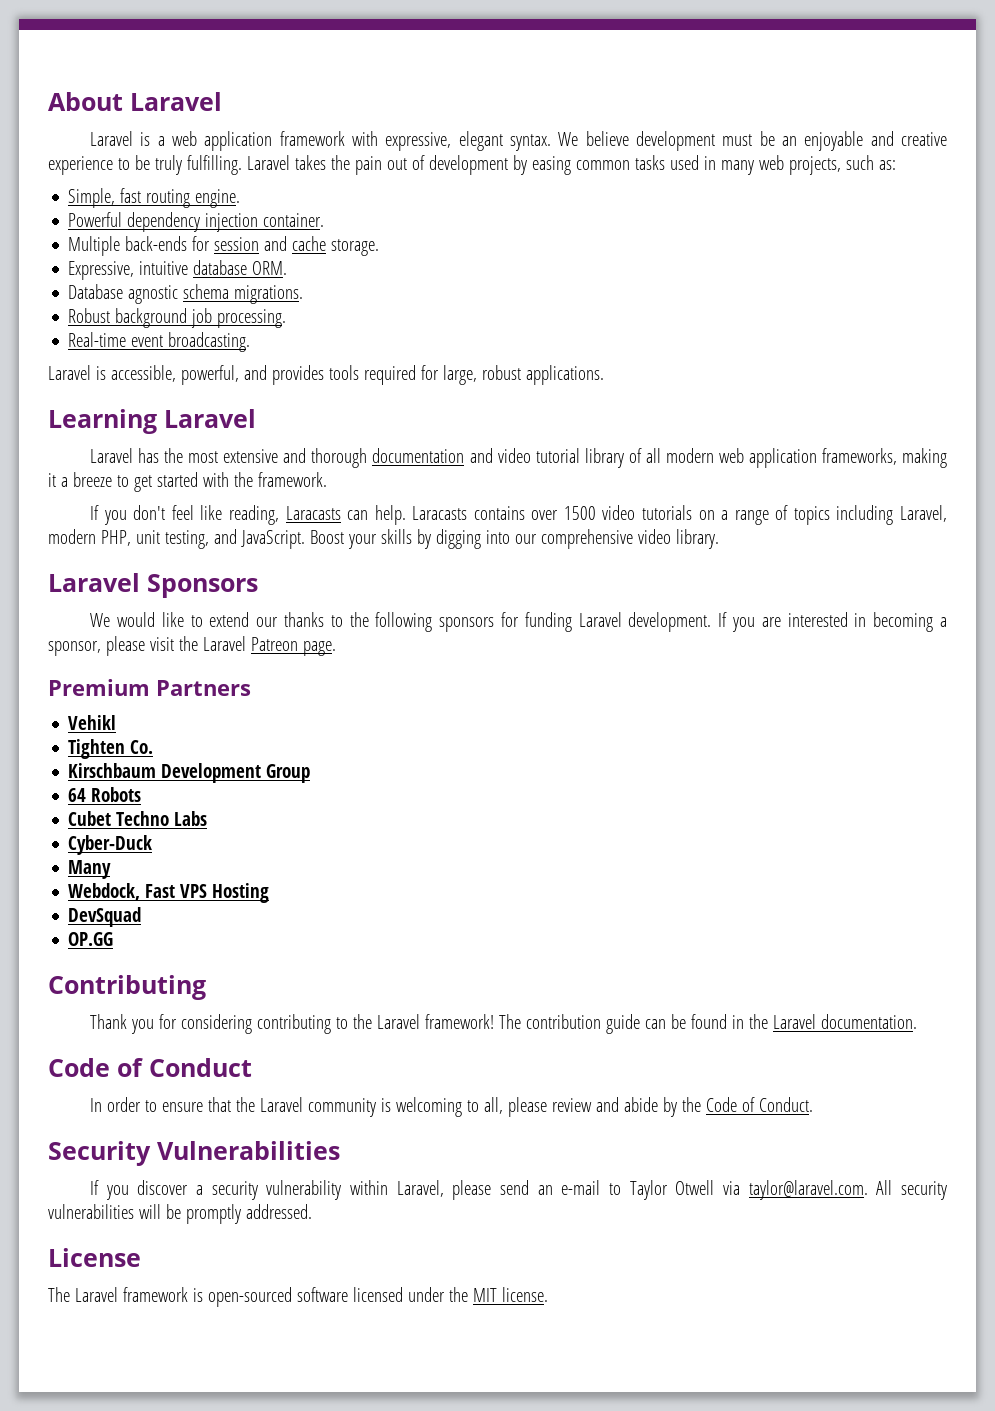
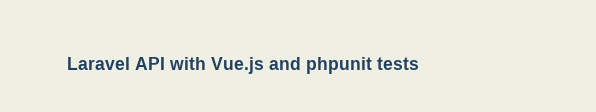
[48,92,222,111] [90,131,948,151] [48,155,896,175] [68,188,241,208] [68,212,325,232] [68,236,380,256] [68,260,288,280] [68,284,304,304] [68,308,287,328] [68,332,251,352] [48,365,604,385] [48,409,256,434] [90,448,947,468] [48,472,327,492] [90,505,948,525] [48,529,719,549] [48,573,258,598] [90,612,947,632] [48,636,336,656] [48,679,251,696] [68,715,117,730] [68,739,154,759] [68,763,311,783] [68,787,142,802] [68,811,208,826] [68,835,153,855] [68,860,112,879] [68,883,270,903] [68,907,142,927] [68,932,114,946] [48,975,206,1000] [90,1014,918,1034] [48,1058,252,1077] [90,1097,814,1117] [48,1141,340,1166] [90,1180,947,1200] [48,1204,312,1224] [48,1248,141,1267] [48,1287,548,1307] About Laravel // Laravel is a web application framework with expressive, elegant syntax. We believe development must be an enjoyable and creative experience to be truly fulfilling. Laravel takes the pain out of development by easing common tasks used in many web projects, such as: // Simple, fast routing engine. // Powerful dependency injection container. // Multiple back-ends for session and cache storage. // Expressive, intuitive database ORM. // Database agnostic schema migrations. // Robust background job processing. // Real-time event broadcasting. // Laravel is accessible, powerful, and provides tools required for large, robust applications. // Learning Laravel // Laravel has the most extensive and thorough documentation and video tutorial library of all modern web application frameworks, making it a breeze to get started with the framework. // If you don't feel like reading, Laracasts can help. Laracasts contains over 1500 video tutorials on a range of topics including Laravel, modern PHP, unit testing, and JavaScript. Boost your skills by digging into our comprehensive video library. // Laravel Sponsors // We would like to extend our thanks to the following sponsors for funding Laravel development. If you are interested in becoming a sponsor, please visit the Laravel Patreon page. // Premium Partners // Vehikl // Tighten Co. // Kirschbaum Development Group // 64 Robots // Cubet Techno Labs // Cyber-Duck // Many // Webdock, Fast VPS Hosting // DevSquad // OP.GG // Contributing // Thank you for considering contributing to the Laravel framework! The contribution guide can be found in the Laravel documentation. // Code of Conduct // In order to ensure that the Laravel community is welcoming to all, please review and abide by the Code of Conduct. // Security Vulnerabilities // If you discover a security vulnerability within Laravel, please send an e-mail to Taylor Otwell via taylor@laravel.com. All security vulnerabilities will be promptly addressed. // License // The Laravel framework is open-sourced software licensed under the MIT license. -> [67,57,419,74] Laravel API with Vue.js and phpunit tests

